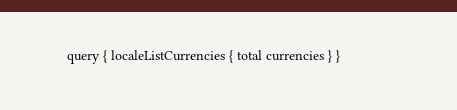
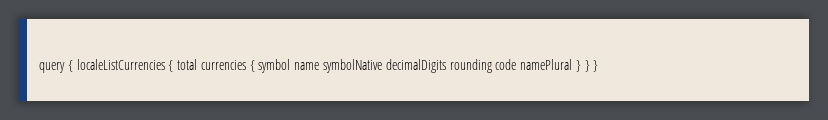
[328,50,340,63] } } -> [249,59,599,73] { symbol name symbolNative decimalDigits rounding code namePlural } } }

